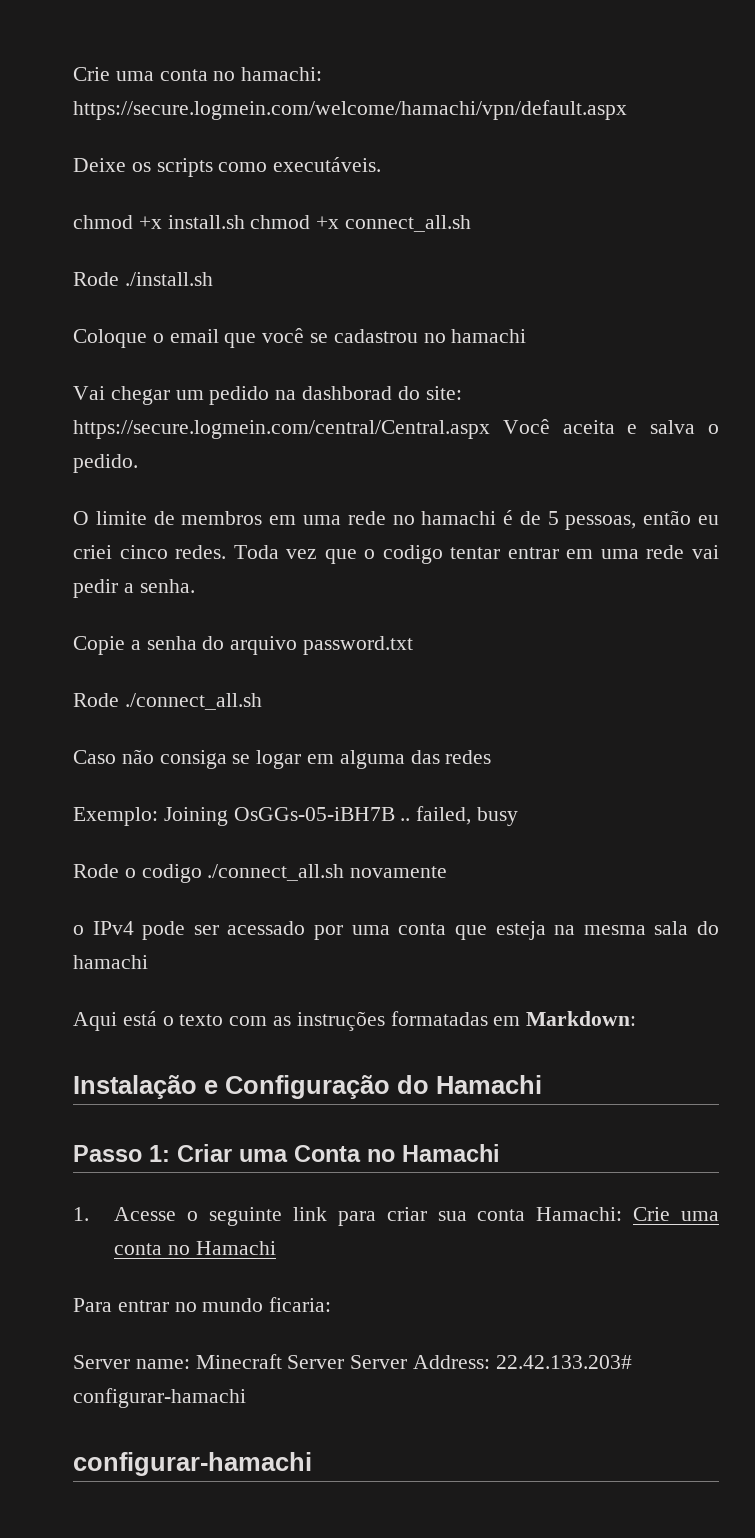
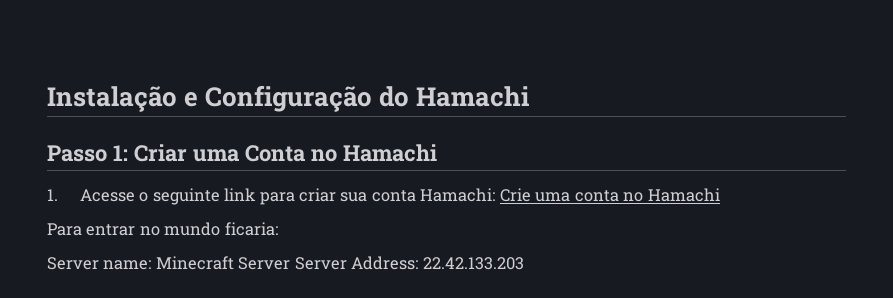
[73,67,323,81] [73,100,627,120] [73,157,382,177] [73,215,472,232] [73,272,213,286] [73,328,527,348] [73,386,462,405] [73,419,719,439] [73,454,138,473] [73,510,719,530] [73,545,720,564] [73,579,195,598] [73,636,414,655] [73,693,262,710] [73,749,492,769] [73,806,519,826] [73,864,448,883] [73,921,720,940] [73,955,148,969] [73,1011,637,1031] Crie uma conta no hamachi: https://secure.logmein.com/welcome/hamachi/vpn/default.aspx // Deixe os scripts como executáveis. // chmod +x install.sh chmod +x connect_all.sh // Rode ./install.sh // Coloque o email que você se cadastrou no hamachi // Vai chegar um pedido na dashborad do site: https://secure.logmein.com/central/Central.aspx Você aceita e salva o pedido. // O limite de membros em uma rede no hamachi é de 5 pessoas, então eu criei cinco redes. Toda vez que o codigo tentar entrar em uma rede vai pedir a senha. // Copie a senha do arquivo password.txt // Rode ./connect_all.sh // Caso não consiga se logar em alguma das redes // Exemplo: Joining OsGGs-05-iBH7B .. failed, busy // Rode o codigo ./connect_all.sh novamente // o IPv4 pode ser acessado por uma conta que esteja na mesma sala do hamachi // Aqui está o texto com as instruções formatadas em Markdown: // -> (47, 99) none
[495,1355,632,1369] [73,1388,246,1408] [73,1452,312,1476] 22.42.133.203# configurar-hamachi // configurar-hamachi -> [422,257,524,270] 22.42.133.203

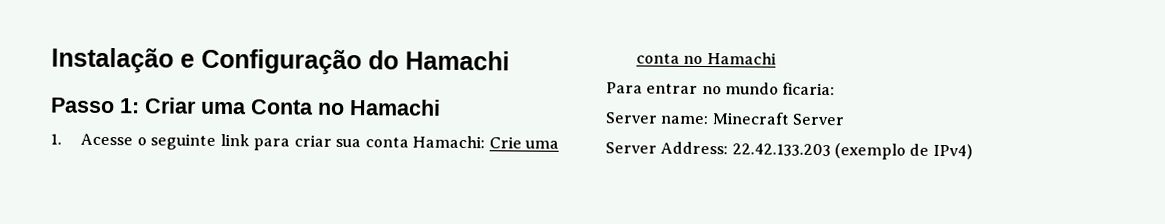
(291, 263) none -> (844, 119) //
(524, 263) none -> [833,143,973,160] (exemplo de IPv4)

